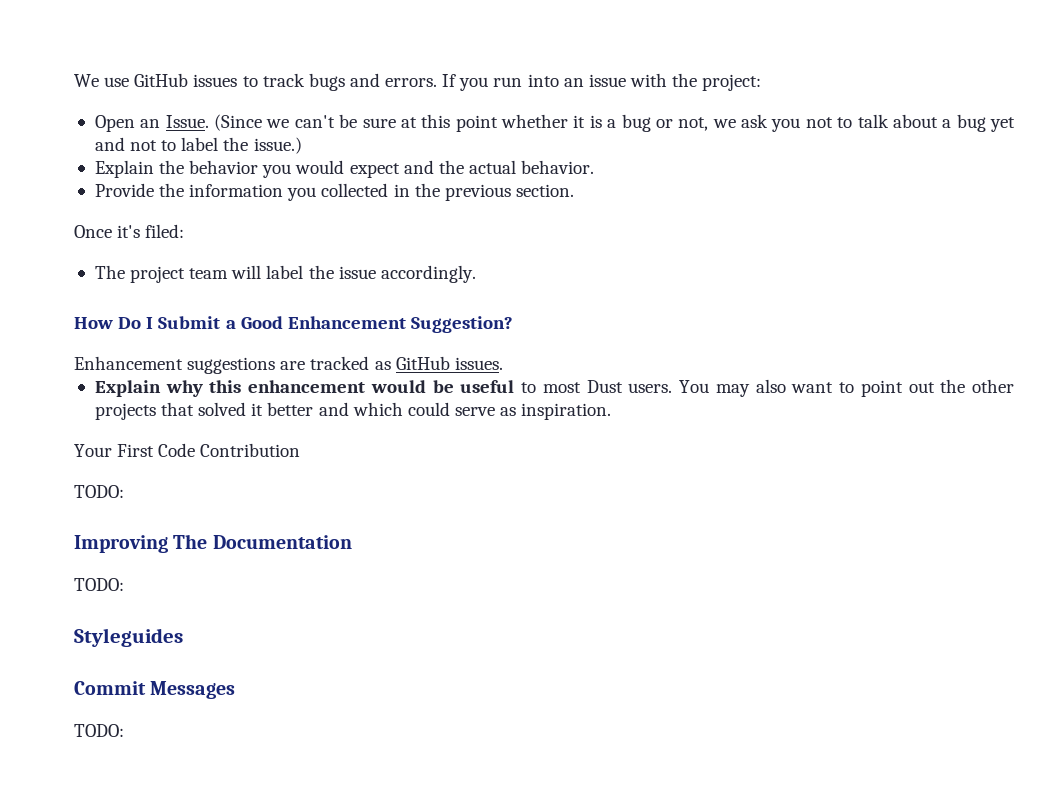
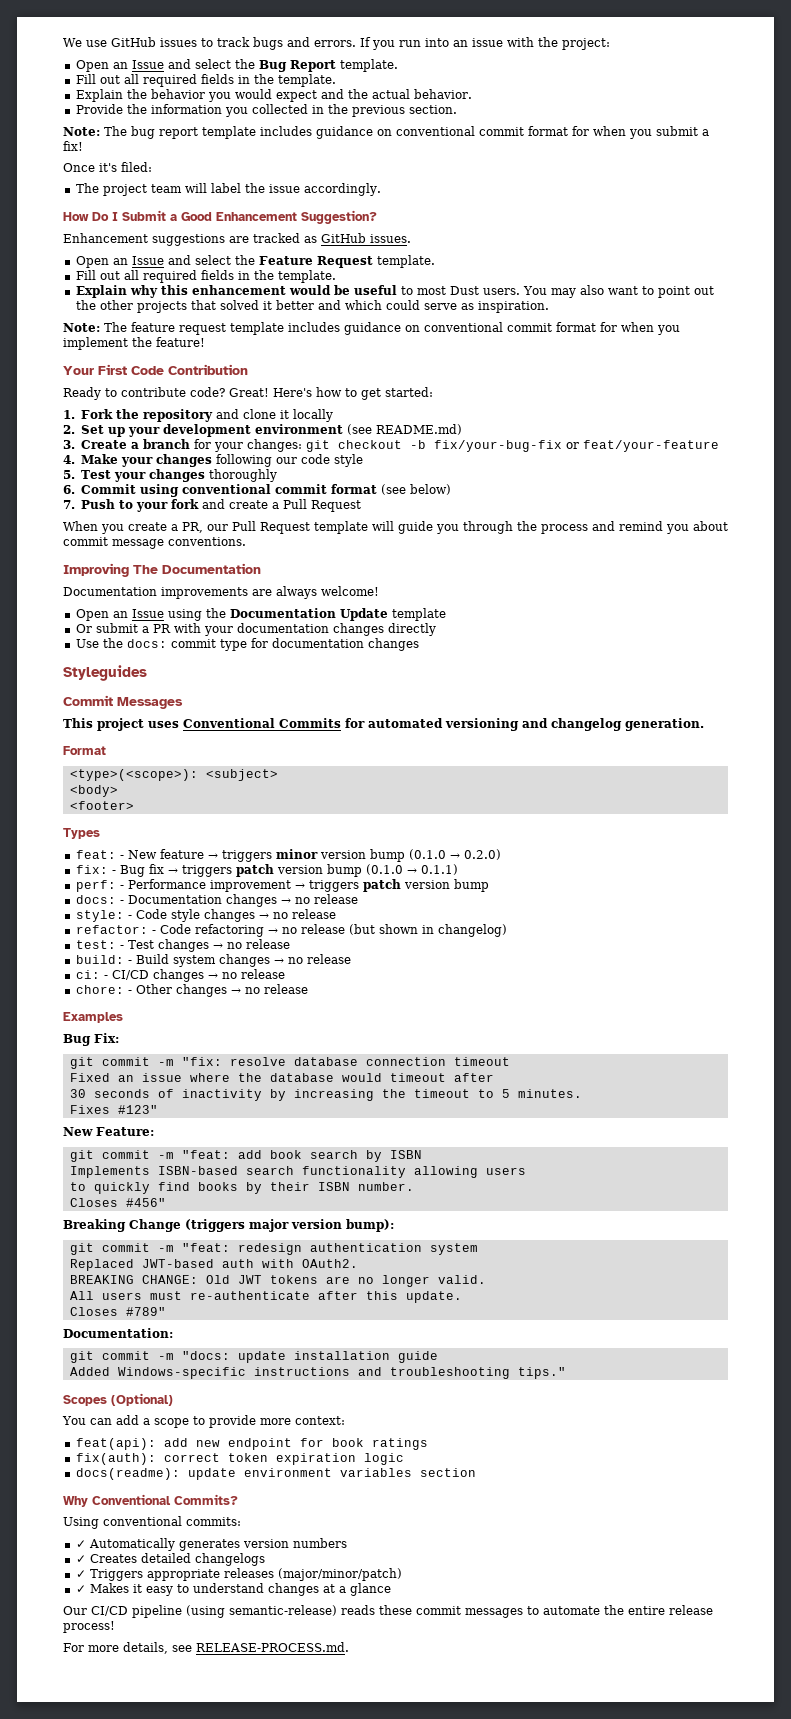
[165,114,1016,132] [94,137,302,154] Issue. (Since we can't be sure at this point whether it is a bug or not, we ask you not to talk about a bug yet and not to label the issue.) -> [131,59,398,72] [75,74,336,87] Issue and select the Bug Report template. // Fill out all required fields in the template.
(574, 190) none -> [63,126,709,139] [63,141,83,151] // Note: The bug report template includes guidance on conventional commit format for when you submit a fix!
(503, 363) none -> [75,255,435,268] [75,270,336,283] // Open an Issue and select the Feature Request template. // Fill out all required fields in the template.
[74,443,301,457] [74,485,124,498] [74,534,352,553] [74,578,124,591] [74,628,183,647] [74,681,236,699] [74,724,124,737] Your First Code Contribution // TODO: // Improving The Documentation // TODO: // Styleguides // Commit Messages // TODO: -> [63,322,680,335] [63,337,205,350] [63,364,248,375] [63,387,433,400] [63,409,333,422] [63,424,462,437] [63,439,719,452] [63,454,363,467] [63,469,277,482] [63,484,451,497] [63,499,361,512] [63,521,728,534] [63,537,246,549] [63,563,261,577] [63,586,379,599] [75,608,446,621] [75,623,436,636] [75,638,419,651] [63,665,147,681] [63,695,183,709] [63,718,704,731] [63,746,106,755] [69,769,278,781] [69,785,118,797] [69,801,134,810] [63,828,100,839] [75,849,501,862] [75,864,458,877] [75,879,489,892] [75,894,358,907] [75,909,336,922] [75,924,507,937] [75,939,290,952] [75,954,351,967] [75,969,285,982] [75,984,308,997] [63,1012,123,1023] [63,1033,119,1046] [69,1057,510,1069] [69,1073,494,1082] [69,1089,582,1101] [69,1105,158,1114] [63,1127,154,1136] [69,1150,422,1162] [69,1166,526,1178] [69,1182,414,1194] [69,1198,166,1207] [63,1219,394,1232] [69,1243,478,1255] [69,1259,358,1271] [69,1275,486,1287] [69,1291,462,1303] [69,1307,166,1316] [63,1328,173,1338] [69,1351,438,1363] [69,1367,566,1379] [63,1393,173,1406] [62,1415,345,1428] [75,1438,428,1450] [75,1453,404,1465] [75,1468,476,1480] [63,1494,238,1507] [63,1516,241,1529] [75,1538,347,1551] [75,1553,265,1566] [75,1568,402,1581] [75,1583,391,1596] [63,1605,713,1618] [63,1621,115,1633] [63,1642,349,1654] Note: The feature request template includes guidance on conventional commit format for when you implement the feature! // Your First Code Contribution // Ready to contribute code? Great! Here's how to get started: // 1. Fork the repository and clone it locally // 2. Set up your development environment (see README.md) // 3. Create a branch for your changes: git checkout -b fix/your-bug-fix or feat/your-feature // 4. Make your changes following our code style // 5. Test your changes thoroughly // 6. Commit using conventional commit format (see below) // 7. Push to your fork and create a Pull Request // When you create a PR, our Pull Request template will guide you through the process and remind you about commit message conventions. // Improving The Documentation // Documentation improvements are always welcome! // Open an Issue using the Documentation Update template // Or submit a PR with your documentation changes directly // Use the docs: commit type for documentation changes // Styleguides // Commit Messages // This project uses Conventional Commits for automated versioning and changelog generation. // Format // <type>(<scope>): <subject> // <body> // <footer> // Types // feat: - New feature → triggers minor version bump (0.1.0 → 0.2.0) // fix: - Bug fix → triggers patch version bump (0.1.0 → 0.1.1) // perf: - Performance improvement → triggers patch version bump // docs: - Documentation changes → no release // style: - Code style changes → no release // refactor: - Code refactoring → no release (but shown in changelog) // test: - Test changes → no release // build: - Build system changes → no release // ci: - CI/CD changes → no release // chore: - Other changes → no release // Examples // Bug Fix: // git commit -m "fix: resolve database connection timeout // Fixed an issue where the database would timeout after // 30 seconds of inactivity by increasing the timeout to 5 minutes. // Fixes #123" // New Feature: // git commit -m "feat: add book search by ISBN // Implements ISBN-based search functionality allowing users // to quickly find books by their ISBN number. // Closes #456" // Breaking Change (triggers major version bump): // git commit -m "feat: redesign authentication system // Replaced JWT-based auth with OAuth2. // BREAKING CHANGE: Old JWT tokens are no longer valid. // All users must re-authenticate after this update. // Closes #789" // Documentation: // git commit -m "docs: update installation guide // Added Windows-specific instructions and troubleshooting tips." // Scopes (Optional) // You can add a scope to provide more context: // feat(api): add new endpoint for book ratings // fix(auth): correct token expiration logic // docs(readme): update environment variables section // Why Conventional Commits? // Using conventional commits: // ✓ Automatically generates version numbers // ✓ Creates detailed changelogs // ✓ Triggers appropriate releases (major/minor/patch) // ✓ Makes it easy to understand changes at a glance // Our CI/CD pipeline (using semantic-release) reads these commit messages to automate the entire release process! // For more details, see RELEASE-PROCESS.md.

